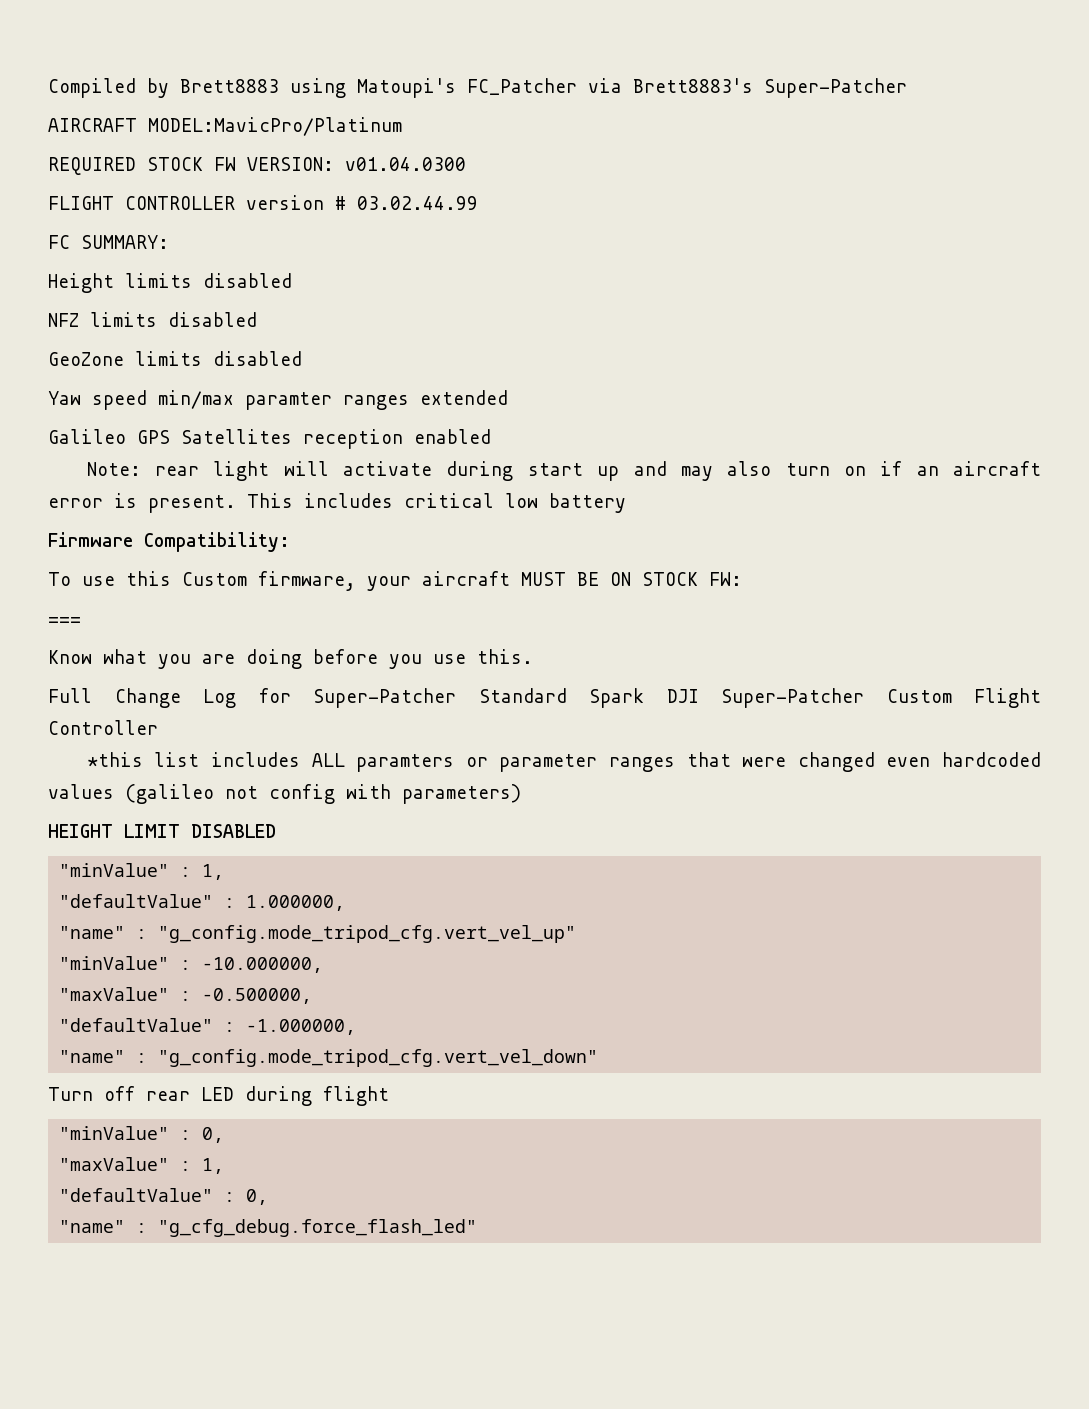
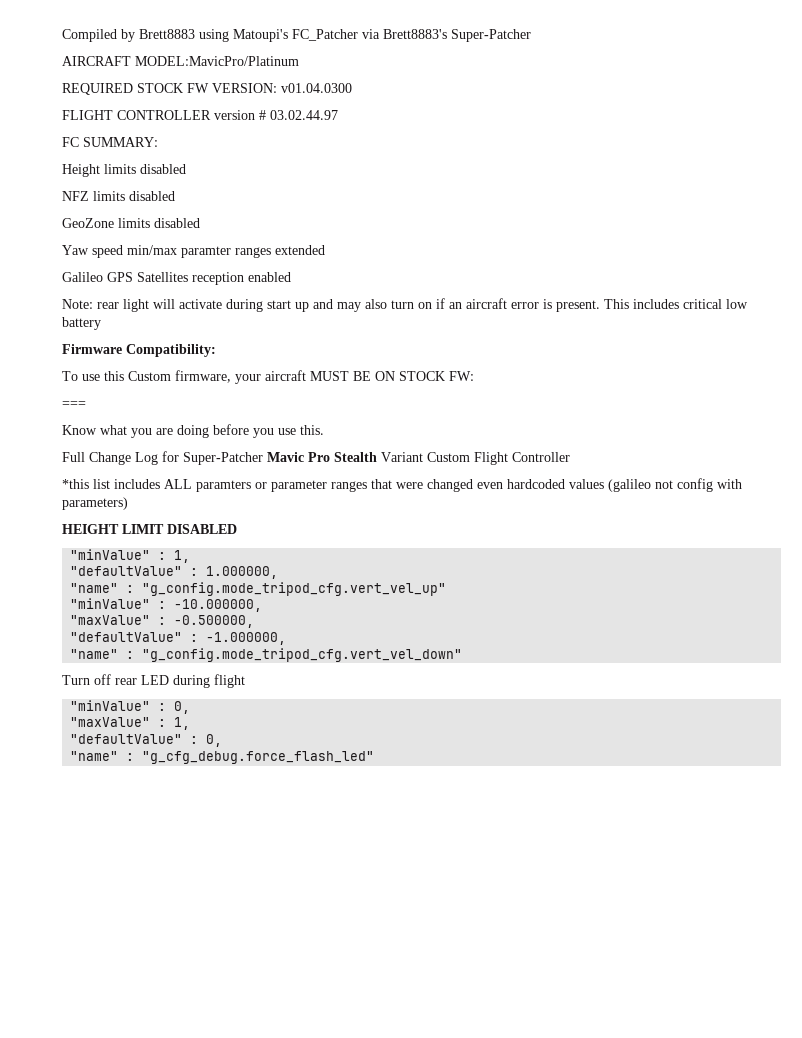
[357,196,478,210] 03.02.44.99 -> [270,110,338,120] 03.02.44.97
[478,688,864,708] Standard Spark DJI Super-Patcher -> [267,452,423,462] Mavic Pro Stealth Variant

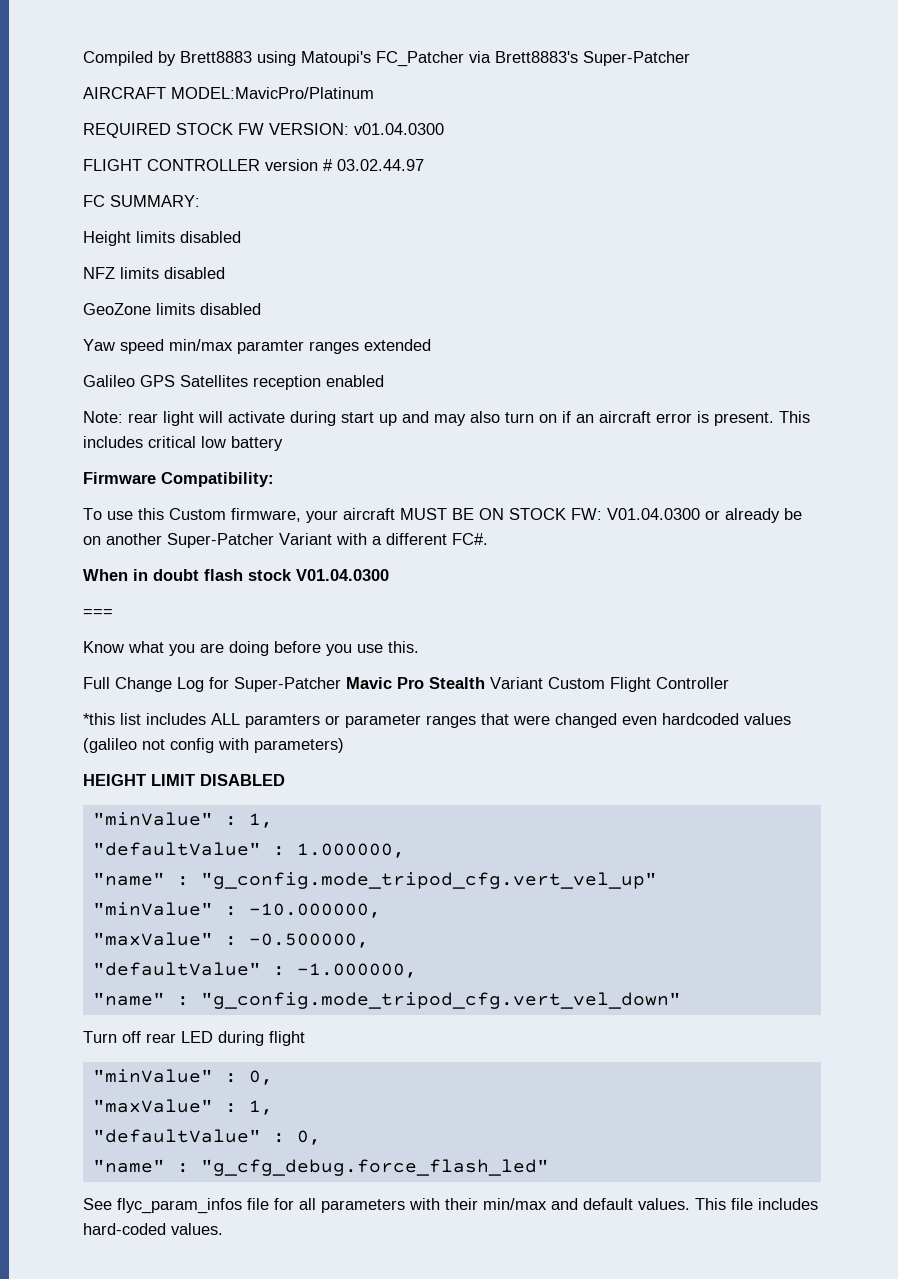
(474, 376) none -> [607,508,802,523] [83,533,488,548] [83,569,389,581] V01.04.0300 or already be on another Super-Patcher Variant with a different FC#. // When in doubt flash stock V01.04.0300
(375, 757) none -> [83,1198,818,1214] [83,1223,223,1235] // See flyc_param_infos file for all parameters with their min/max and default values. This file includes hard-coded values.

